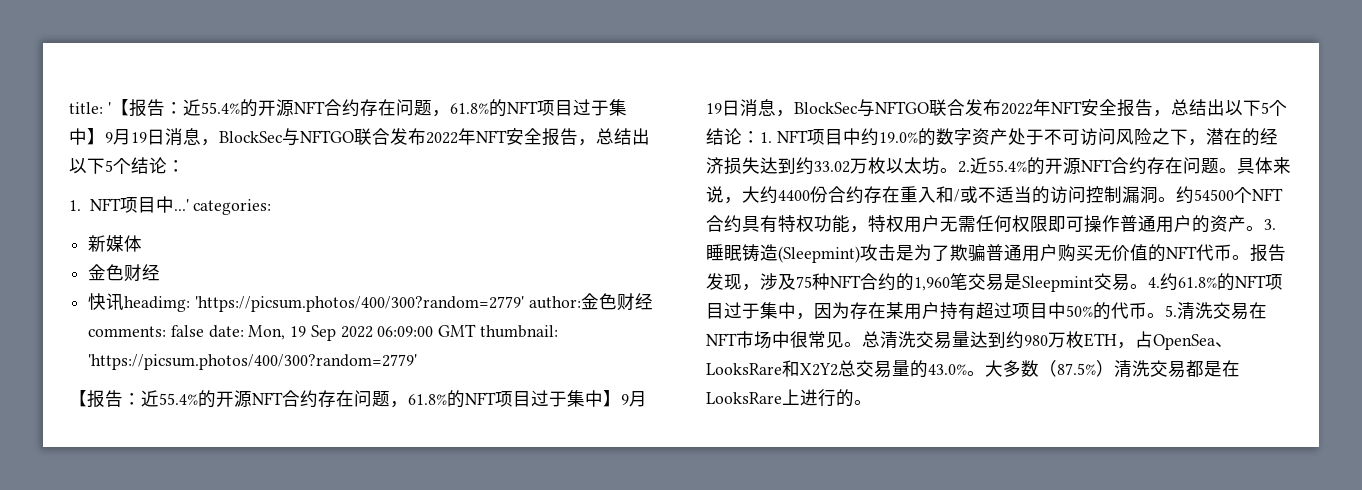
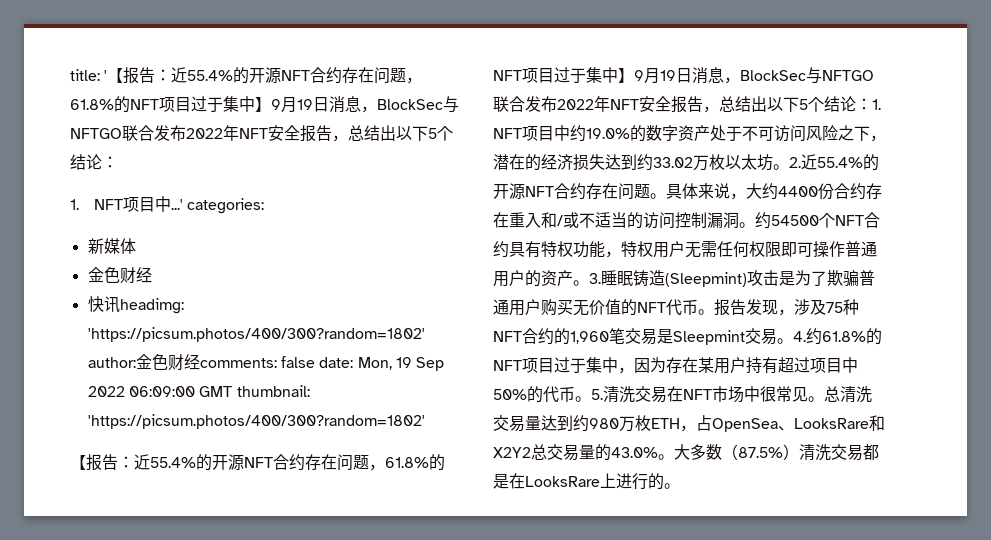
[194,296,524,312] 'https://picsum.photos/400/300?random=2779' -> [87,327,425,342] 'https://picsum.photos/400/300?random=1802'
[88,354,418,370] 'https://picsum.photos/400/300?random=2779' -> [87,414,425,429] 'https://picsum.photos/400/300?random=1802'

